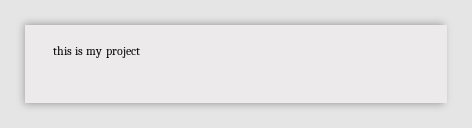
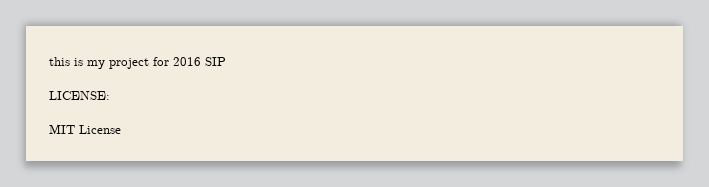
(140, 52) none -> [153,57,226,66] [49,91,110,100] [49,124,121,134] for 2016 SIP // LICENSE: // MIT License

